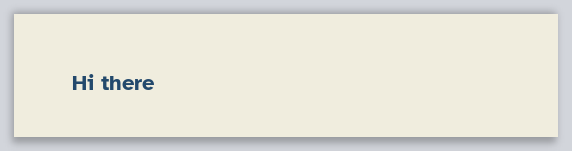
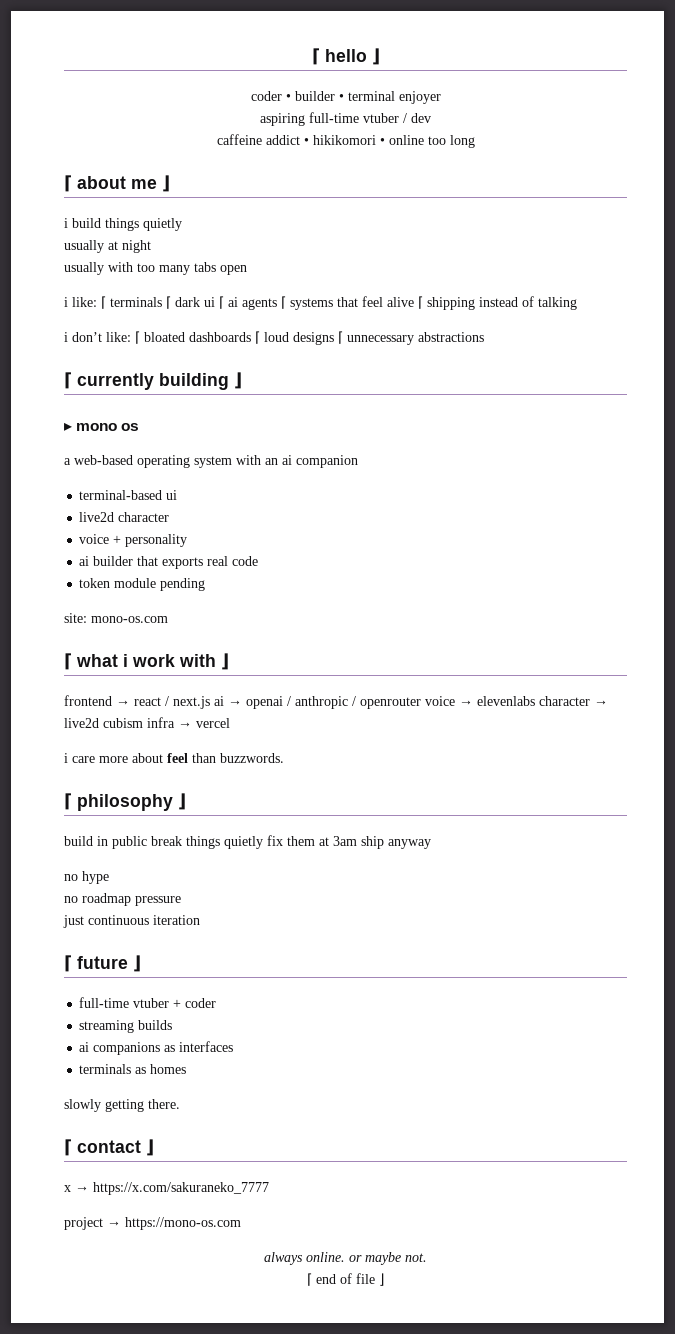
[72,74,155,90] Hi there -> [311,48,380,65] [250,91,441,104] [260,112,431,126] [216,134,475,148] [64,175,170,192] [64,218,182,231] [64,240,151,253] [64,262,247,275] [64,296,577,310] [64,331,484,345] [64,372,242,390] [64,422,140,431] [64,455,358,468] [79,490,178,500] [79,512,170,522] [79,534,188,547] [79,556,259,569] [79,578,206,591] [64,613,168,623] [64,653,229,670] [64,695,608,709] [64,717,230,728] [64,753,284,763] [64,793,186,811] [64,835,431,849] [64,871,109,884] [64,893,181,906] [63,915,200,928] [64,955,141,972] [79,997,217,1008] [79,1020,173,1033] [79,1041,234,1055] [79,1064,187,1074] [64,1099,180,1112] [64,1139,154,1156] [64,1182,269,1195] [64,1217,241,1230] [264,1252,427,1265] [307,1273,384,1286] ⌈ hello ⌋ // coder • builder • terminal enjoyer // aspiring full-time vtuber / dev // caffeine addict • hikikomori • online too long // ⌈ about me ⌋ // i build things quietly // usually at night // usually with too many tabs open // i like: ⌈ terminals ⌈ dark ui ⌈ ai agents ⌈ systems that feel alive ⌈ shipping instead of talking // i don’t like: ⌈ bloated dashboards ⌈ loud designs ⌈ unnecessary abstractions // ⌈ currently building ⌋ // ▸ mono os // a web-based operating system with an ai companion // terminal-based ui // live2d character // voice + personality // ai builder that exports real code // token module pending // site: mono-os.com // ⌈ what i work with ⌋ // frontend → react / next.js ai → openai / anthropic / openrouter voice → elevenlabs character → live2d cubism infra → vercel // i care more about feel than buzzwords. // ⌈ philosophy ⌋ // build in public break things quietly fix them at 3am ship anyway // no hype // no roadmap pressure // just continuous iteration // ⌈ future ⌋ // full-time vtuber + coder // streaming builds // ai companions as interfaces // terminals as homes // slowly getting there. // ⌈ contact ⌋ // x → https://x.com/sakuraneko_7777 // project → https://mono-os.com // always online. or maybe not. // ⌈ end of file ⌋

